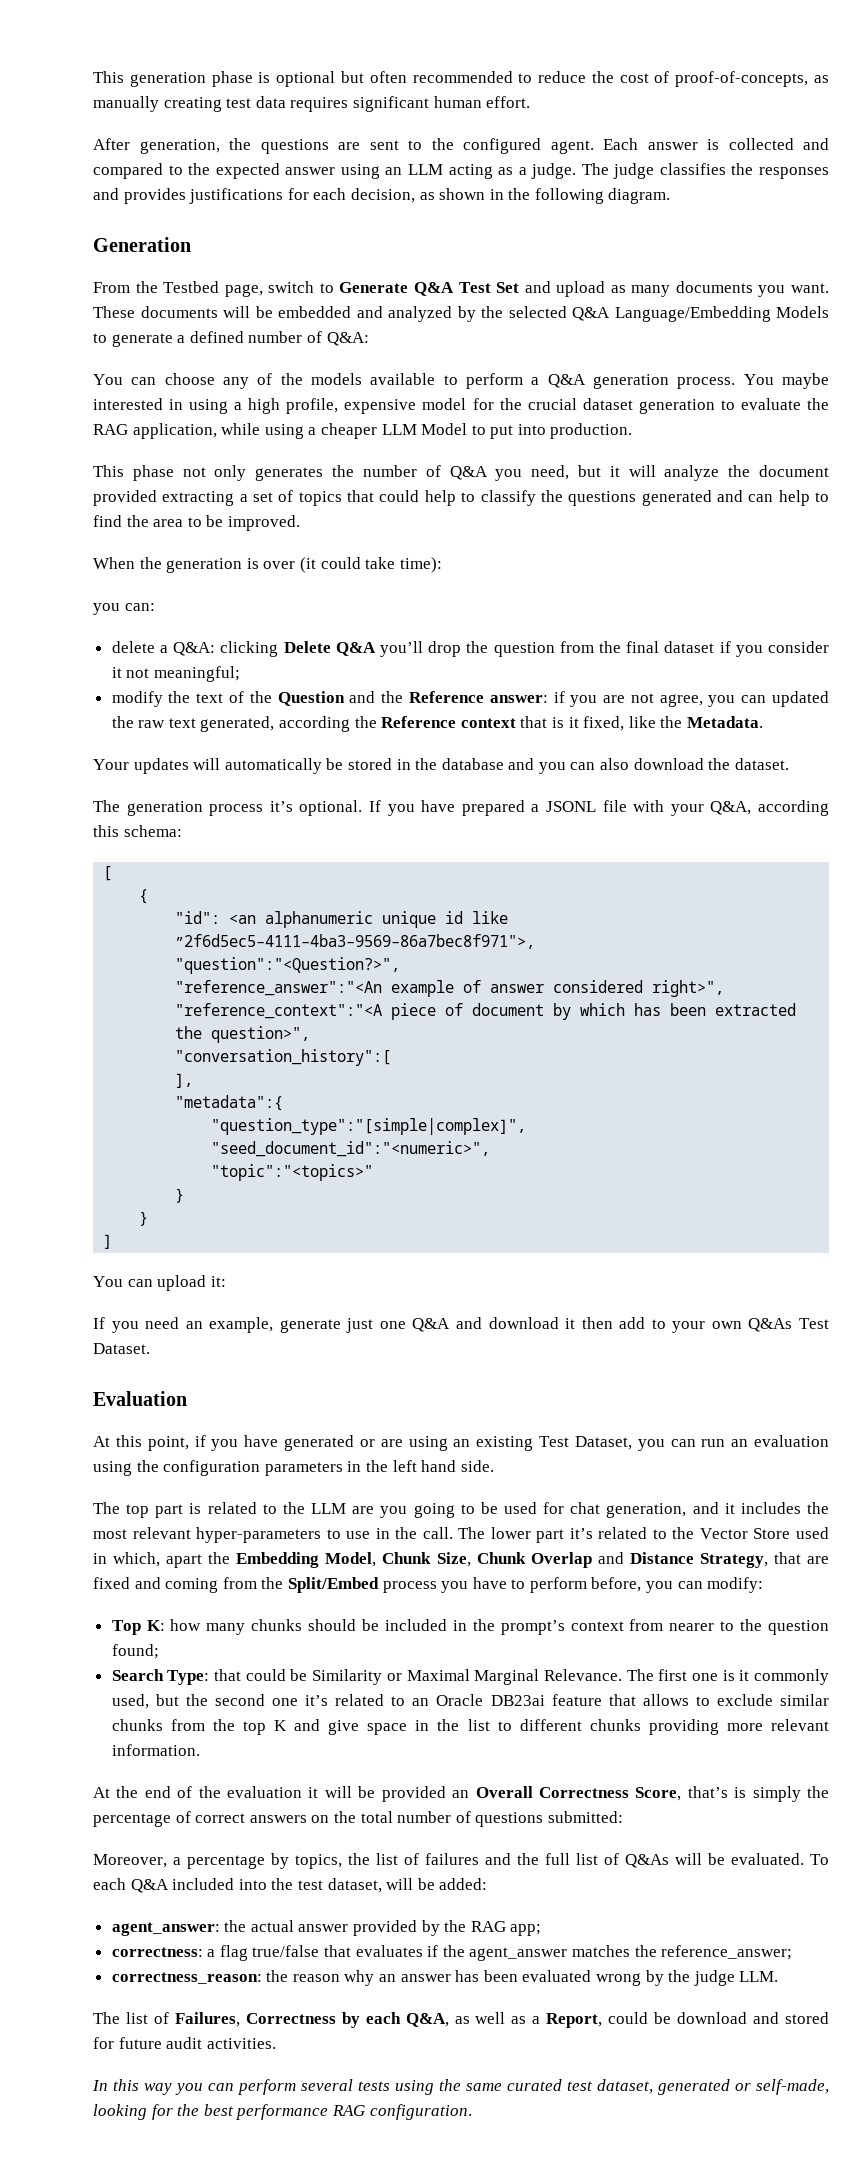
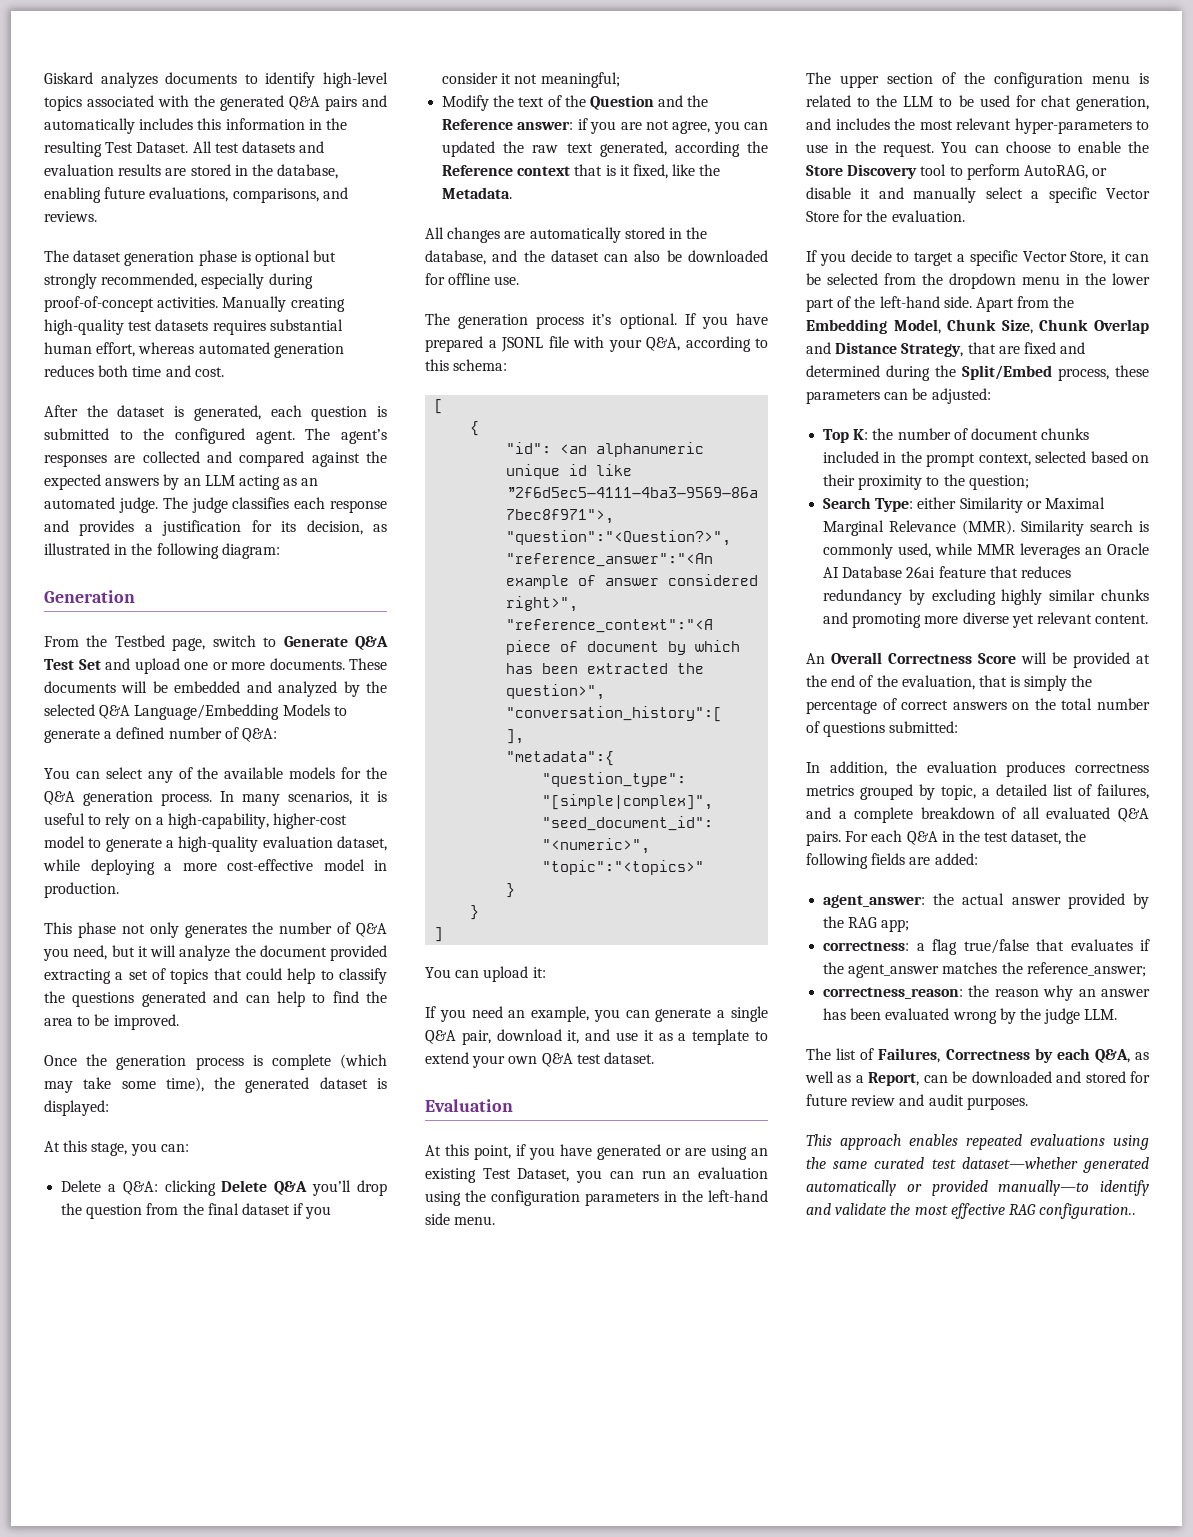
[93,71,124,83] This -> [44,72,388,88] [44,95,387,111] [44,118,347,134] [44,141,325,157] [44,164,339,179] [44,187,348,203] [44,211,97,222] [44,250,122,262] Giskard analyzes documents to identify high-level topics associated with the generated Q&A pairs and automatically includes this information in the resulting Test Dataset. All test datasets and evaluation results are stored in the database, enabling future evaluations, comparisons, and reviews. // The dataset
[369,71,830,87] [93,96,531,112] [93,138,719,154] often recommended to reduce the cost of proof-of-concepts, as manually creating test data requires significant human effort. // After generation, the questions are sent to the configured agent. Each answer is -> [44,273,313,289] [44,296,345,312] [44,319,343,335] [44,342,344,358] [44,365,224,377] [44,405,387,421] [44,428,387,444] [44,454,136,467] strongly recommended, especially during proof-of-concept activities. Manually creating high-quality test datasets requires substantial human effort, whereas automated generation reduces both time and cost. // After the dataset is generated, each question is submitted to the configured agent. The agent’s responses are
[168,165,183,175] to -> [311,452,360,467] against
[285,164,380,179] answer using -> [105,474,180,490] answers by
[518,167,527,175] a -> [301,478,319,486] [44,497,115,509] an automated
[731,163,829,179] [93,188,347,204] the responses and provides justifications for each -> [294,497,387,513] [44,520,297,536] each response and provides a justification for its
[439,188,486,200] shown -> [44,543,110,555] illustrated
[608,188,671,204] diagram. -> [221,543,280,559] diagram:
[610,281,829,297] as many documents you want. -> [184,658,345,670] one or more documents.
[164,373,215,385] choose -> [105,767,143,779] select
[311,373,829,389] [93,398,830,414] [93,423,546,439] models available to perform a Q&A generation process. You maybe interested in using a high profile, expensive model for the crucial dataset generation to evaluate the RAG application, while using a cheaper LLM Model to put into -> [224,767,387,779] [44,791,387,806] [44,813,348,829] [44,836,387,852] [43,859,387,875] available models for the Q&A generation process. In many scenarios, it is useful to rely on a high-capability, higher-cost model to generate a high-quality evaluation dataset, while deploying a more cost-effective model in
[93,557,135,569] When -> [44,1055,77,1066] Once
[246,557,442,573] is over (it could take time): // -> [195,1054,387,1070] [44,1077,387,1093] [44,1100,109,1116] [44,1140,128,1156] process is complete (which may take some time), the generated dataset is displayed: // At this stage,
[111,641,155,653] delete -> [61,1180,102,1192] Delete
[111,691,163,707] modify -> [442,95,490,111] Modify
[93,758,789,774] Your updates will automatically be stored in the database and you can also download the dataset. -> [425,227,708,243] [425,250,768,265] [425,273,520,285] All changes are automatically stored in the database, and the dataset can also be downloaded for offline use.
(830, 808) none -> [755,338,768,348] to
[279,1317,829,1333] [93,1343,150,1354] generate just one Q&A and download it then add to your own Q&As Test Dataset. -> [593,1006,768,1022] [425,1029,769,1045] [425,1052,654,1068] you can generate a single Q&A pair, download it, and use it as a template to extend your own Q&A test dataset.
[392,1460,494,1472] [93,1502,184,1518] left hand side. // The top part -> [708,1190,768,1202] [425,1213,496,1225] [806,72,1130,88] left-hand side menu. // The upper section of the configuration menu
[352,1503,455,1518] are you going -> (934, 101) none
[724,1503,735,1514] it -> (831, 124) none
[422,1527,829,1543] [93,1552,203,1568] call. The lower part it’s related to the Vector Store used in which, apart -> [883,141,1149,157] [806,164,1108,180] [806,187,1150,203] [806,210,965,222] [806,250,1149,266] [806,273,1150,289] [806,296,1050,312] request. You can choose to enable the Store Discovery tool to perform AutoRAG, or disable it and manually select a specific Vector Store for the evaluation. // If you decide to target a specific Vector Store, it can be selected from the dropdown menu in the lower part of the left-hand side. Apart from
[165,1577,764,1593] [111,1619,829,1635] [111,1644,159,1659] coming from the Split/Embed process you have to perform before, you can modify: // Top K: how many chunks should be included in the prompt’s context from nearer to the question found; -> [806,365,1149,381] [806,388,991,404] [823,428,1090,443] [823,451,1149,467] [823,474,1029,490] determined during the Split/Embed process, these parameters can be adjusted: // Top K: the number of document chunks included in the prompt context, selected based on their proximity to the question;
[214,1669,308,1681] that could be -> [917,497,957,509] either
[543,1669,829,1685] [111,1694,829,1709] [111,1719,829,1735] [111,1744,200,1756] [93,1786,728,1802] Relevance. The first one is it commonly used, but the second one it’s related to an Oracle DB23ai feature that allows to exclude similar chunks from the top K and give space in the list to different chunks providing more relevant information. // At the end of the evaluation it will be provided an Overall Correctness Score, that’s -> [889,520,1149,536] [823,543,1149,559] [823,566,1071,578] [823,589,1149,605] [823,612,1149,628] [806,652,1150,668] [806,675,1007,690] Relevance (MMR). Similarity search is commonly used, while MMR leverages an Oracle AI Database 26ai feature that reduces redundancy by excluding highly similar chunks and promoting more diverse yet relevant content. // An Overall Correctness Score will be provided at the end of the evaluation, that
[93,1853,829,1869] [93,1878,435,1893] Moreover, a percentage by topics, the list of failures and the full list of Q&As will be evaluated. To each Q&A included into the test dataset, will be -> [806,761,1149,777] [806,784,1149,800] [806,807,1149,823] [806,830,1087,846] [806,853,931,869] In addition, the evaluation produces correctness metrics grouped by topic, a detailed list of failures, and a complete breakdown of all evaluated Q&A pairs. For each Q&A in the test dataset, the following fields are
[608,2012,748,2024] could be download -> [923,1071,1052,1083] can be downloaded
[166,2037,276,2049] [92,2079,390,2095] audit activities. // In this way you can perform several tests -> [851,1094,1028,1110] [806,1134,1105,1150] review and audit purposes. // This approach enables repeated evaluations
[597,2079,829,2095] [93,2104,472,2120] dataset, generated or self-made, looking for the best performance RAG configuration. -> [961,1157,1149,1173] [806,1180,1149,1196] [806,1203,1136,1219] dataset—whether generated automatically or provided manually—to identify and validate the most effective RAG configuration..

